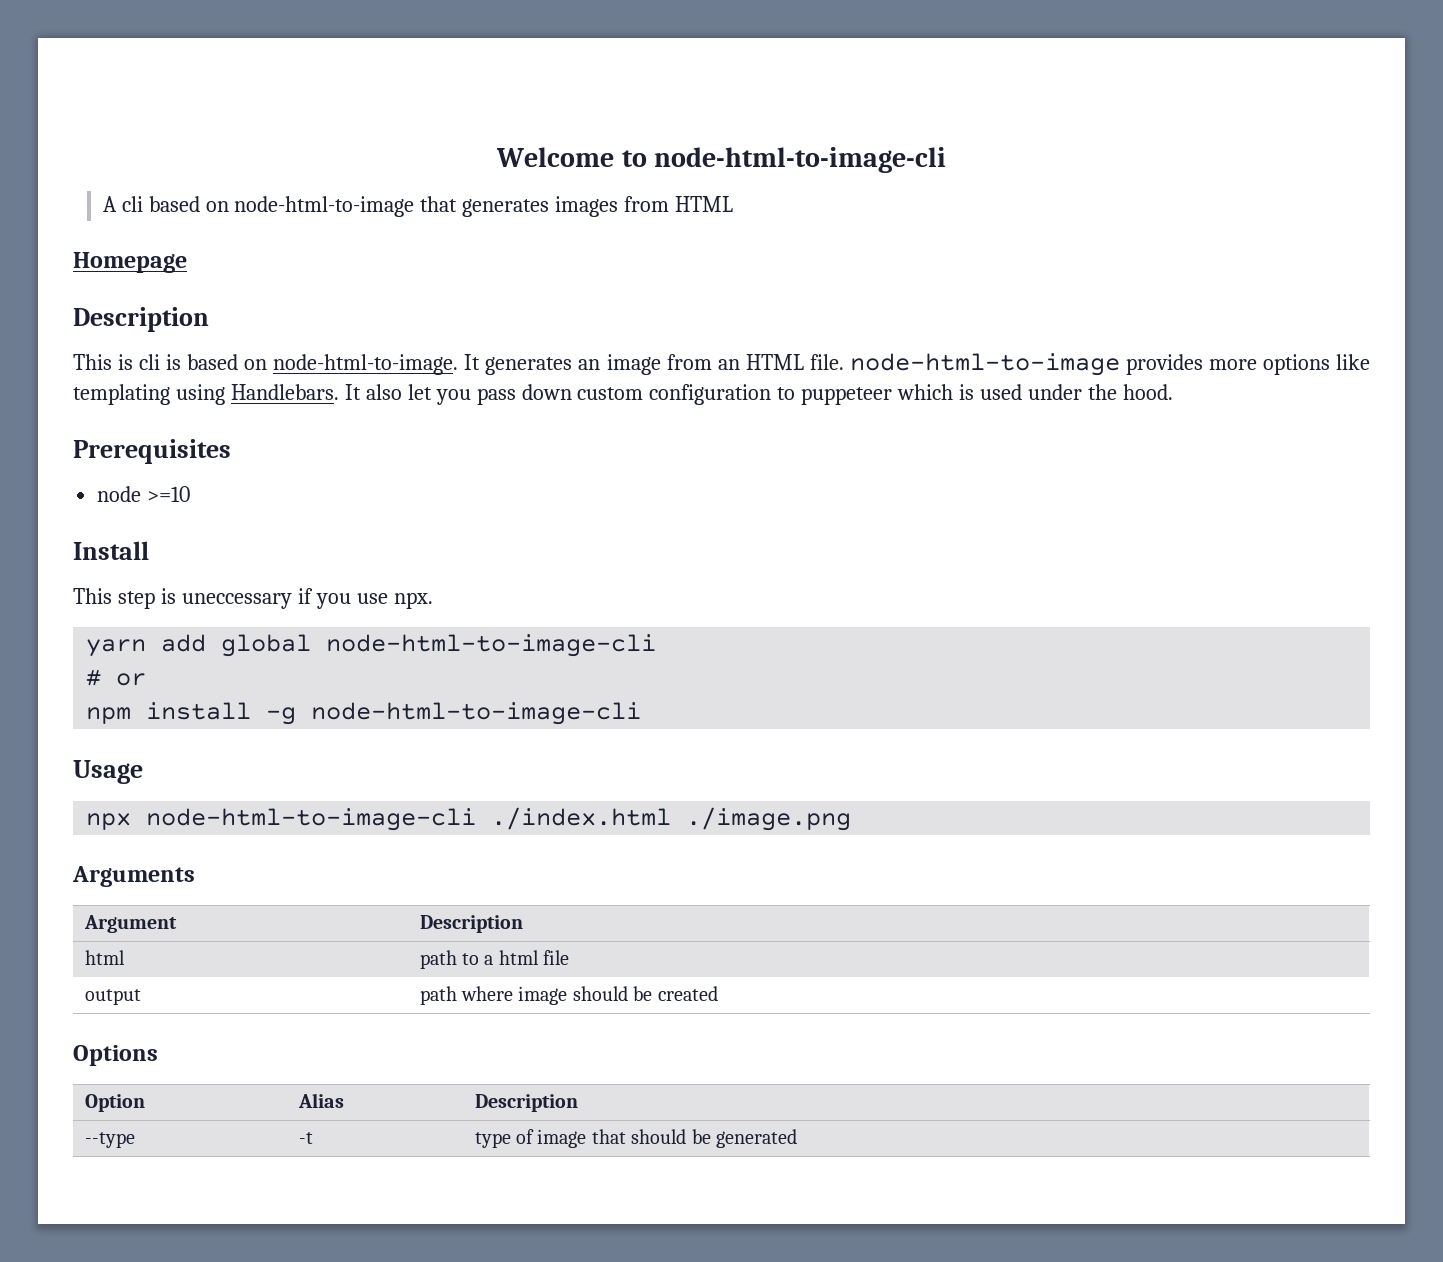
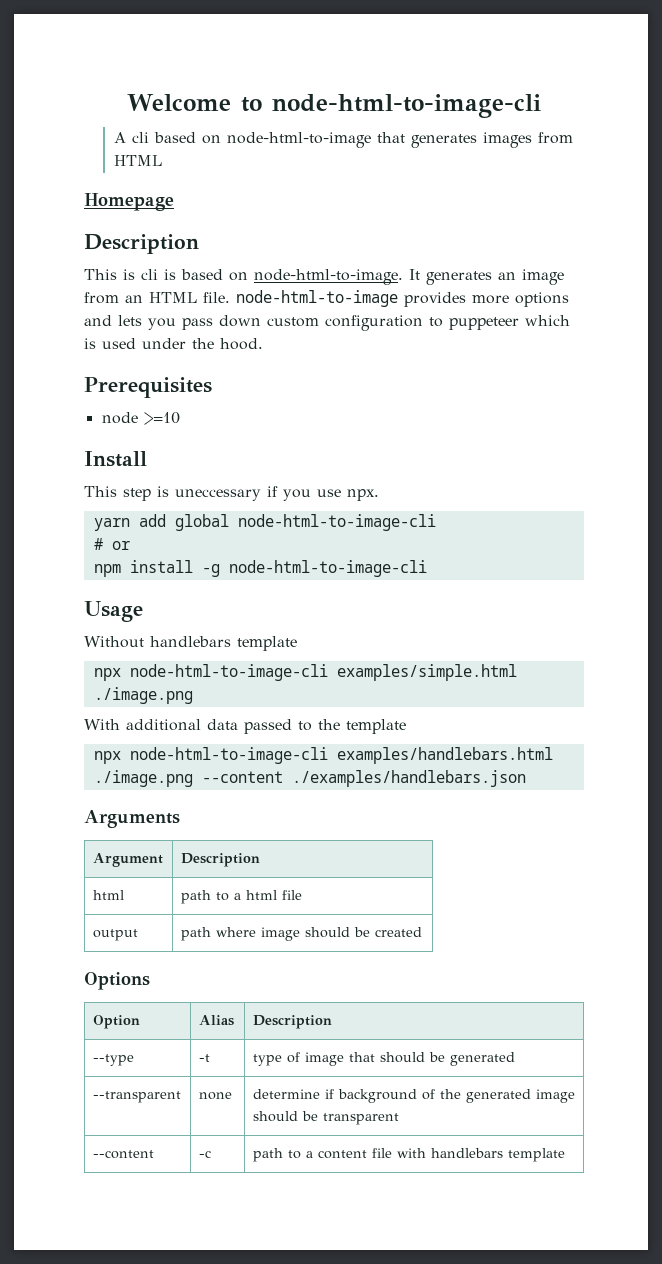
[1336,354,1370,370] [73,384,432,405] like templating using Handlebars. It also let -> [84,315,142,326] and lets
[86,807,852,831] // npx node-html-to-image-cli ./index.html ./image.png -> [84,636,297,651] [93,664,517,681] [93,687,193,704] [84,719,406,734] [93,747,553,764] [93,770,526,787] // Without handlebars template // npx node-html-to-image-cli examples/simple.html ./image.png // With additional data passed to the template // npx node-html-to-image-cli examples/handlebars.html ./image.png --content ./examples/handlebars.json
(798, 1138) none -> [92,1091,181,1103] [198,1092,232,1100] [252,1089,575,1103] [252,1111,399,1125] [92,1150,154,1159] [198,1150,211,1158] [252,1148,565,1162] // --transparent | none | determine if background of the generated image should be transparent // --content | -c | path to a content file with handlebars template

